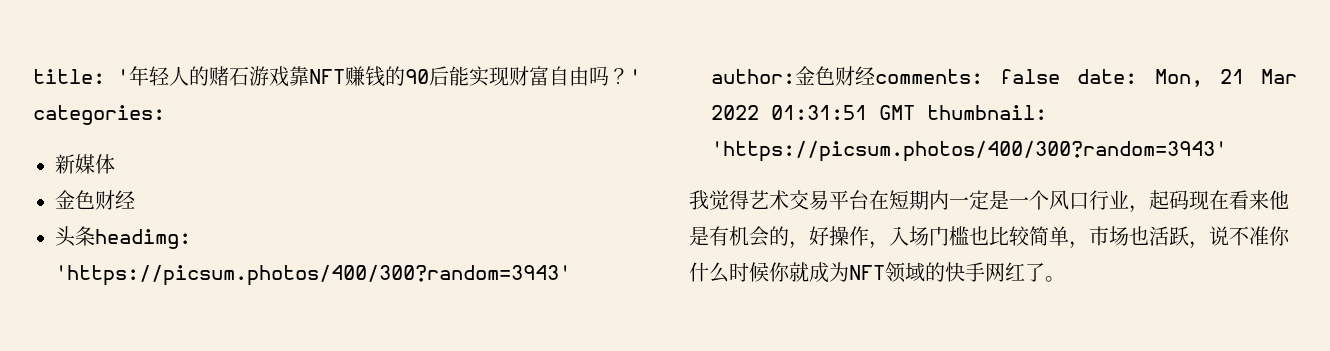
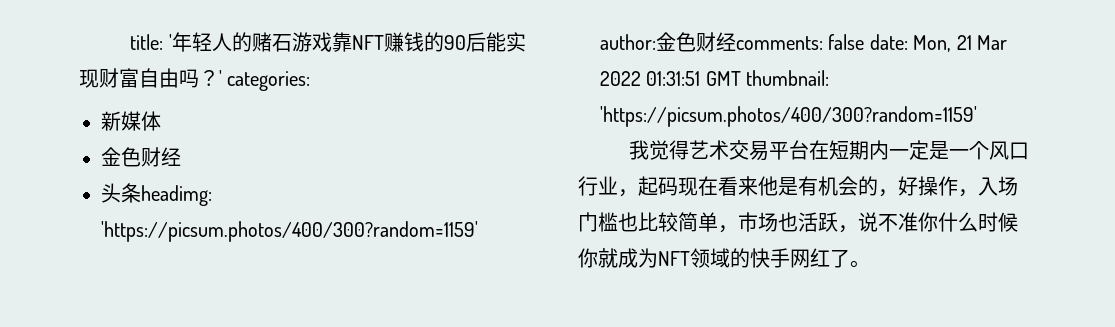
[55,265,571,286] 'https://picsum.photos/400/300?random=3943' -> [101,221,478,242] 'https://picsum.photos/400/300?random=1159'
[711,141,1227,162] 'https://picsum.photos/400/300?random=3943' -> [600,106,977,127] 'https://picsum.photos/400/300?random=1159'

